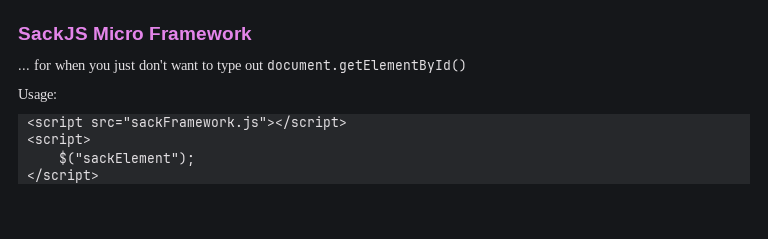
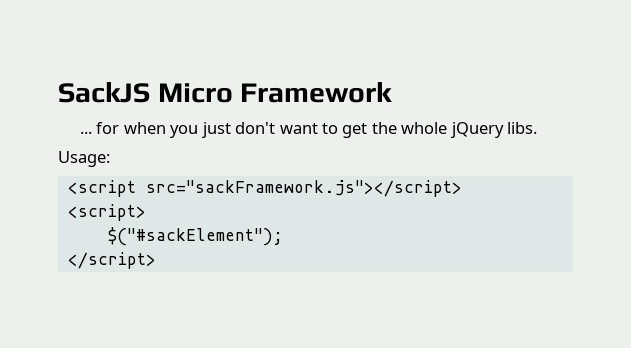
[217,59,467,73] type out document.getElementById() -> [342,122,538,138] get the whole jQuery libs.
[58,150,195,166] $("sackElement"); -> [107,227,283,246] $("#sackElement");

